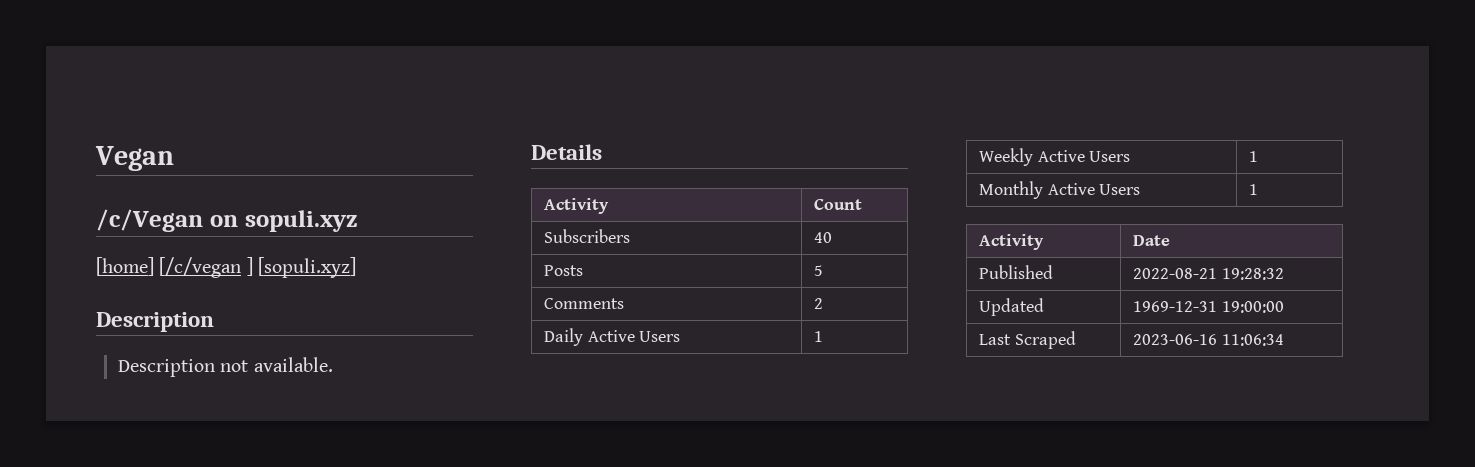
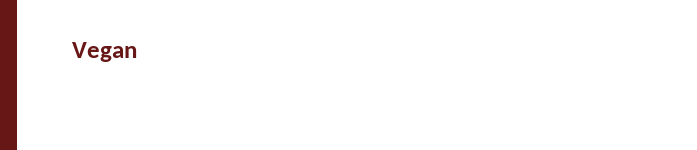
[96,209,358,232] [96,257,356,278] [96,312,214,332] [118,357,333,377] [531,144,602,160] [543,198,609,214] [813,199,862,210] [543,229,630,243] [813,232,832,243] [543,265,583,276] [813,265,823,276] [543,298,624,309] [813,298,823,309] [543,328,681,346] [813,331,823,342] [978,148,1131,166] [1248,151,1258,162] [978,181,1141,199] [1248,184,1258,195] [978,234,1044,250] [1132,235,1170,246] [978,265,1053,279] [1132,268,1284,280] [978,298,1044,316] [1132,301,1284,313] [978,331,1076,349] [1132,334,1284,346] // /c/Vegan on sopuli.xyz // [home] [/c/vegan ] [sopuli.xyz] // Description // Description not available. // Details // Activity | Count // Subscribers | 40 // Posts | 5 // Comments | 2 // Daily Active Users | 1 // Weekly Active Users | 1 // Monthly Active Users | 1 // Activity | Date // Published | 2022-08-21 19:28:32 // Updated | 1969-12-31 19:00:00 // Last Scraped | 2023-06-16 11:06:34 -> (137, 52) none

